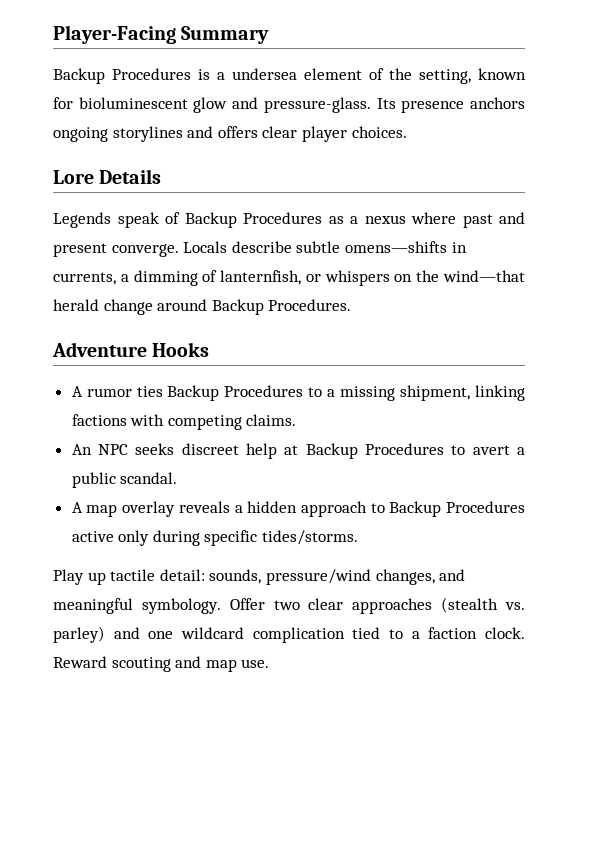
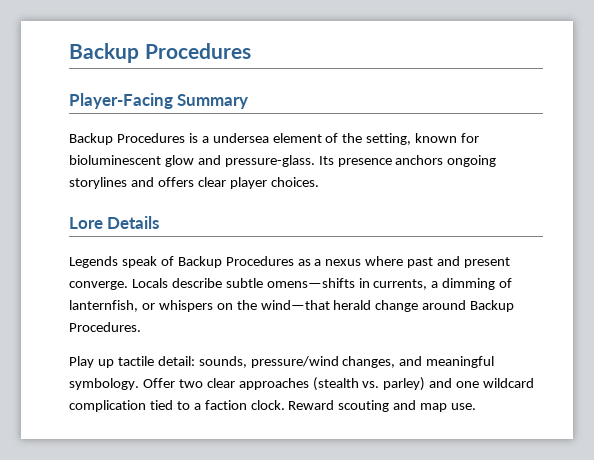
(53, 34) none -> [69,43,251,63] Backup Procedures //
[52,342,210,357] [71,385,525,401] [71,414,297,430] [71,443,525,459] [71,472,178,488] [71,501,525,517] [71,530,359,546] // Adventure Hooks // A rumor ties Backup Procedures to a missing shipment, linking factions with competing claims. // An NPC seeks discreet help at Backup Procedures to avert a public scandal. // A map overlay reveals a hidden approach to Backup Procedures active only during specific tides/storms. -> (141, 327) none

